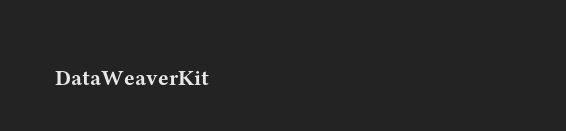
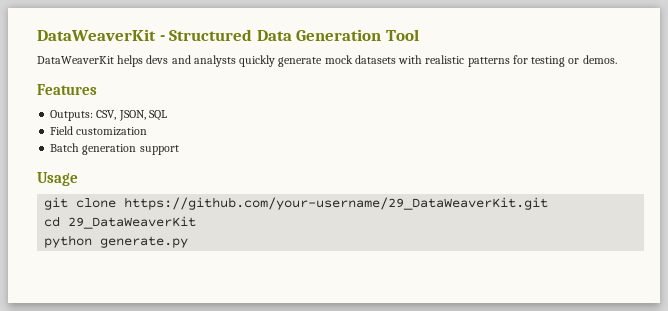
[55,70,209,85] DataWeaverKit -> [37,29,419,41] [37,55,617,67] [37,84,97,95] [50,110,167,121] [50,126,148,136] [50,143,179,155] [37,172,78,186] [44,197,549,210] [44,216,197,229] [44,235,189,248] DataWeaverKit - Structured Data Generation Tool // DataWeaverKit helps devs and analysts quickly generate mock datasets with realistic patterns for testing or demos. // Features // Outputs: CSV, JSON, SQL // Field customization // Batch generation support // Usage // git clone https://github.com/your-username/29_DataWeaverKit.git // cd 29_DataWeaverKit // python generate.py

